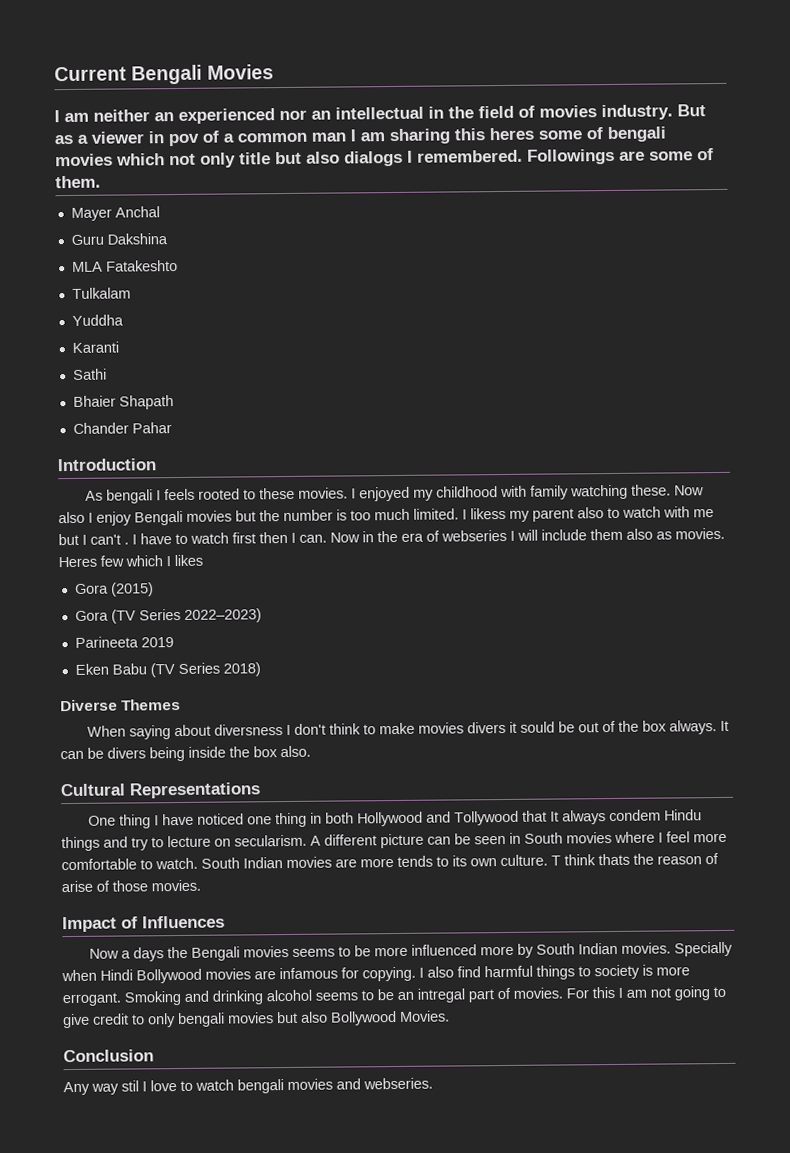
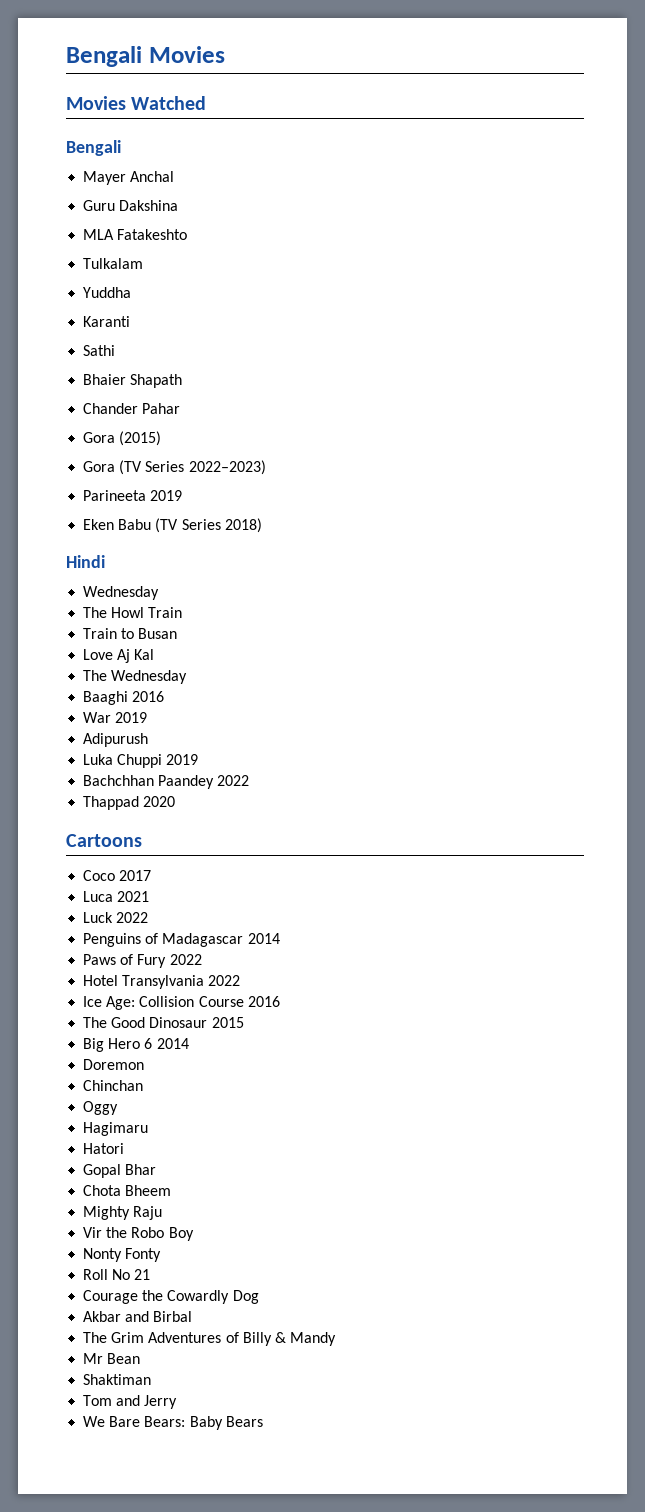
[54,66,127,82] Current -> (66, 56) none
[54,104,706,124] [54,126,666,147] [55,148,714,168] [55,175,101,189] I am neither an experienced nor an intellectual in the field of movies industry. But as a viewer in pov of a common man I am sharing this heres some of bengali movies which not only title but also dialogs I remembered. Followings are some of them. -> [66,96,207,110] [66,140,121,156] Movies Watched // Bengali
[57,458,157,472] [85,484,705,504] [58,506,714,526] [58,527,725,546] [58,554,203,568] // Introduction // As bengali I feels rooted to these movies. I enjoyed my childhood with family watching these. Now also I enjoy Bengali movies but the number is too much limited. I likess my parent also to watch with me but I can't . I have to watch first then I can. Now in the era of webseries I will include them also as movies. Heres few which I likes -> (181, 408) none
[60,698,182,712] [87,720,730,740] [60,745,311,762] [60,782,261,799] [88,809,703,829] [61,831,727,852] [61,853,719,871] [61,879,201,893] [62,915,225,933] [89,941,734,962] [61,964,690,984] [62,986,726,1007] [63,1010,450,1029] [63,1049,154,1063] [63,1077,433,1096] Diverse Themes // When saying about diversness I don't think to make movies divers it sould be out of the box always. It can be divers being inside the box also. // Cultural Representations // One thing I have noticed one thing in both Hollywood and Tollywood that It always condem Hindu things and try to lecture on secularism. A different picture can be seen in South movies where I feel more comfortable to watch. South Indian movies are more tends to its own culture. T think thats the reason of arise of those movies. // Impact of Influences // Now a days the Bengali movies seems to be more influenced more by South Indian movies. Specially when Hindi Bollywood movies are infamous for copying. I also find harmful things to society is more errogant. Smoking and drinking alcohol seems to be an intregal part of movies. For this I am not going to give credit to only bengali movies but also Bollywood Movies. // Conclusion // Any way stil I love to watch bengali movies and webseries. -> [66,555,105,568] [83,586,160,600] [83,607,183,618] [83,628,178,639] [83,649,155,663] [83,670,188,684] [83,691,165,705] [83,712,148,723] [83,733,149,747] [83,754,199,768] [83,775,250,789] [83,796,176,810] [66,834,142,847] [83,870,152,881] [83,891,150,902] [83,912,149,923] [83,933,280,947] [83,954,202,968] [83,975,241,989] [83,996,280,1010] [83,1017,244,1028] [83,1038,189,1052] [83,1059,145,1070] [83,1080,144,1091] [83,1101,119,1115] [83,1122,149,1136] [83,1143,125,1154] [83,1164,157,1178] [83,1185,172,1196] [83,1206,163,1220] [83,1227,194,1241] [83,1248,162,1262] [83,1269,151,1280] [83,1290,259,1304] [83,1311,193,1322] [83,1332,337,1346] [83,1353,141,1364] [83,1374,152,1385] [83,1395,178,1409] [83,1416,263,1430] Hindi // Wednesday // The Howl Train // Train to Busan // Love Aj Kal // The Wednesday // Baaghi 2016 // War 2019 // Adipurush // Luka Chuppi 2019 // Bachchhan Paandey 2022 // Thappad 2020 // Cartoons // Coco 2017 // Luca 2021 // Luck 2022 // Penguins of Madagascar 2014 // Paws of Fury 2022 // Hotel Transylvania 2022 // Ice Age: Collision Course 2016 // The Good Dinosaur 2015 // Big Hero 6 2014 // Doremon // Chinchan // Oggy // Hagimaru // Hatori // Gopal Bhar // Chota Bheem // Mighty Raju // Vir the Robo Boy // Nonty Fonty // Roll No 21 // Courage the Cowardly Dog // Akbar and Birbal // The Grim Adventures of Billy & Mandy // Mr Bean // Shaktiman // Tom and Jerry // We Bare Bears: Baby Bears

